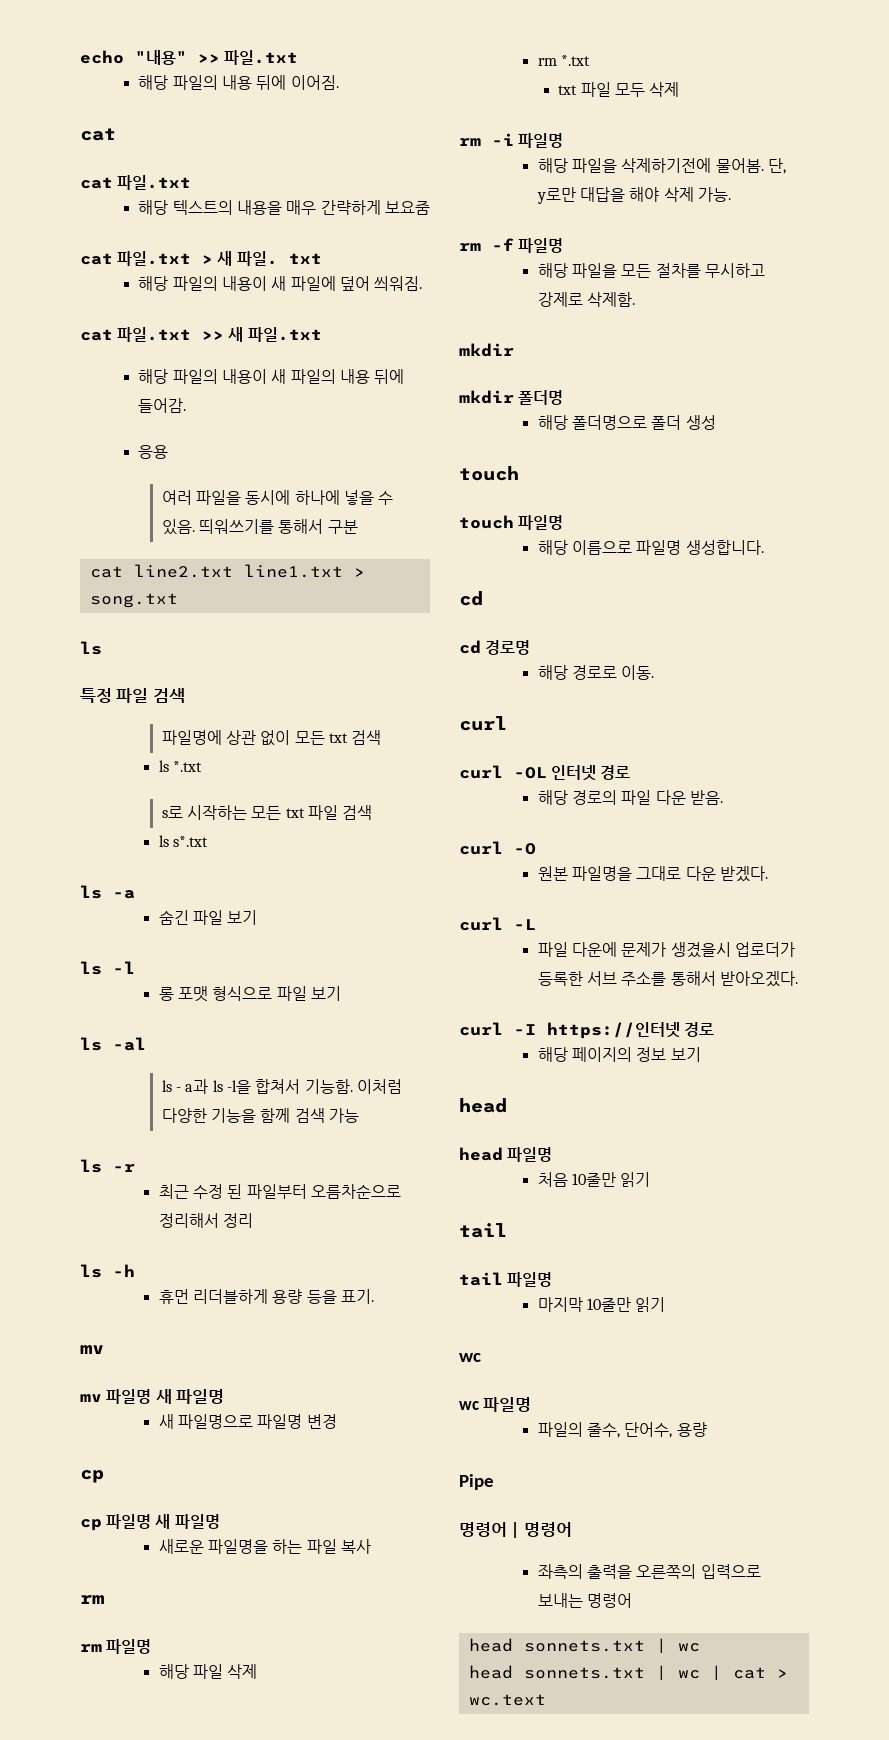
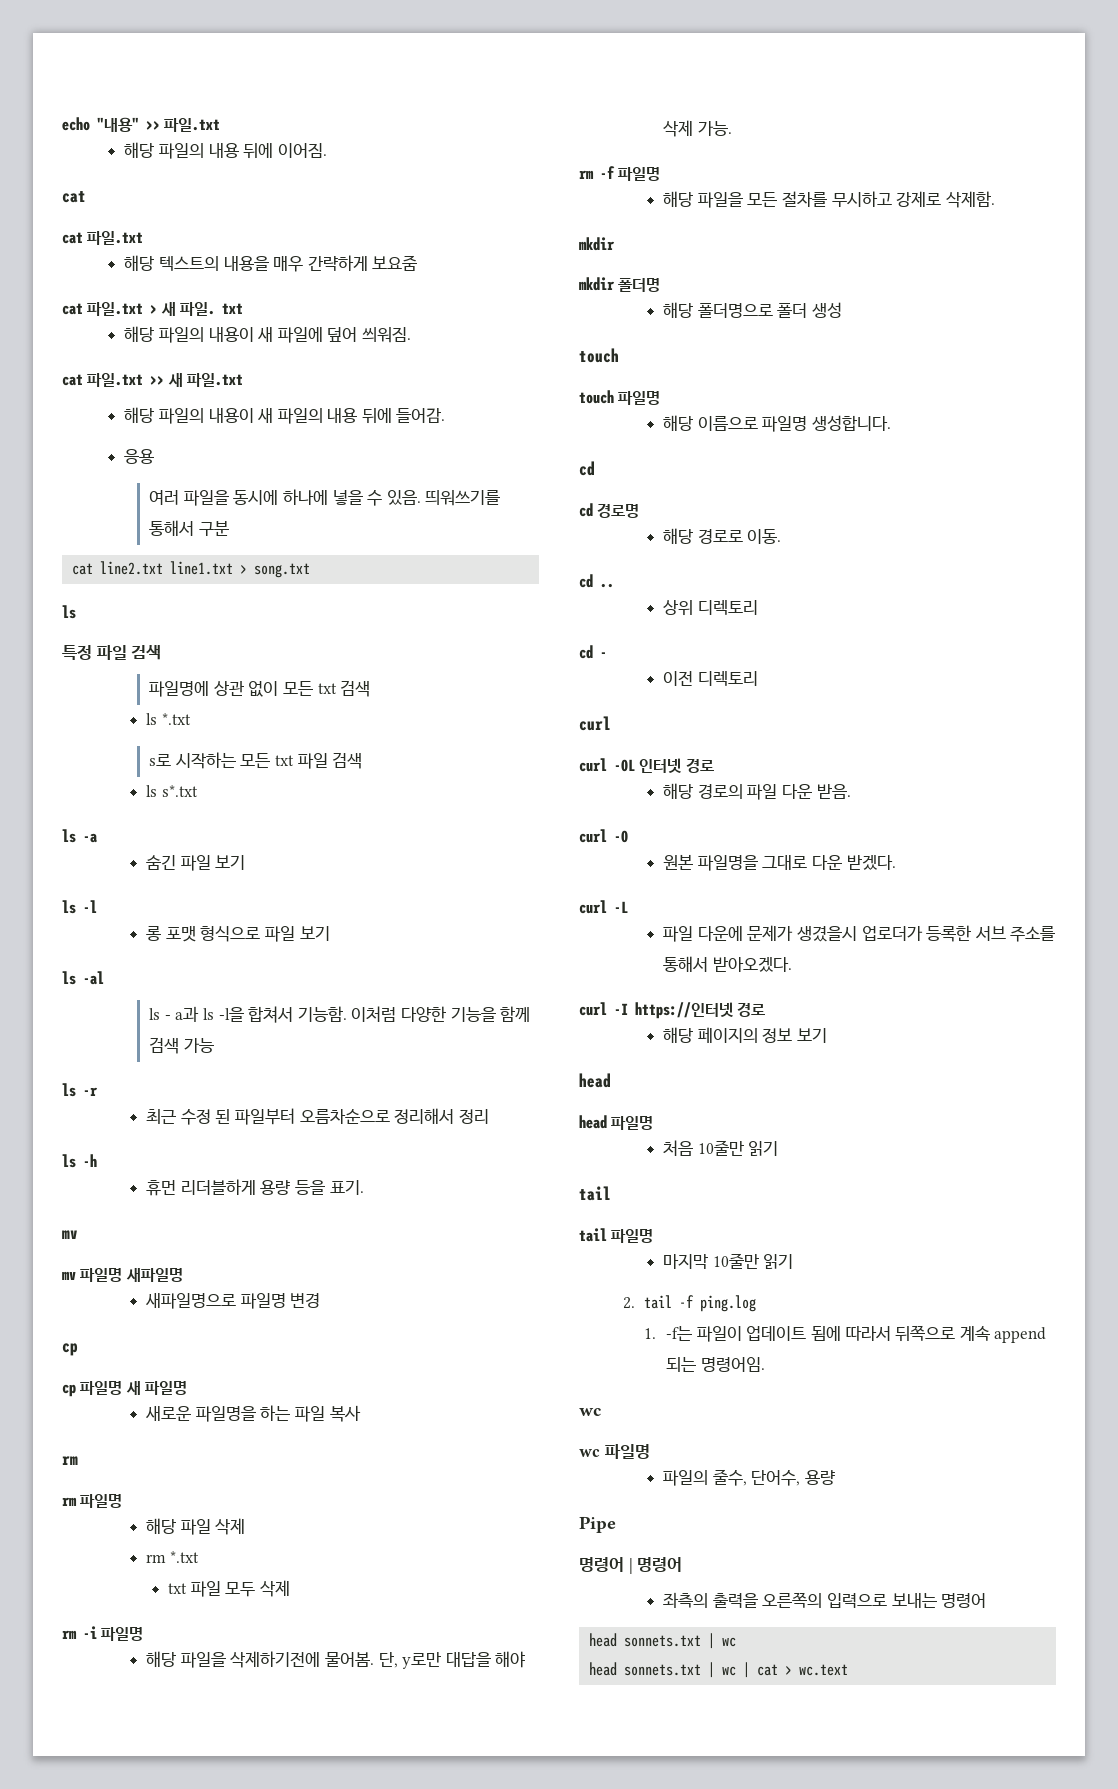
[155,1389,225,1404] [158,1414,254,1429] 새 파일명 // 새 파일명으로 -> [125,1268,183,1282] [145,1293,237,1309] 새파일명 // 새파일명으로
(655, 672) none -> [579,574,614,588] [663,600,758,616] [579,645,607,659] [663,671,758,686] // cd .. // 상위 디렉토리 // cd - // 이전 디렉토리
(666, 1304) none -> [622,1295,757,1312] [644,1325,1047,1343] [666,1357,765,1372] // 2. tail -f ping.log // 1. -f는 파일이 업데이트 됨에 따라서 뒤쪽으로 계속 append 되는 명령어임.

